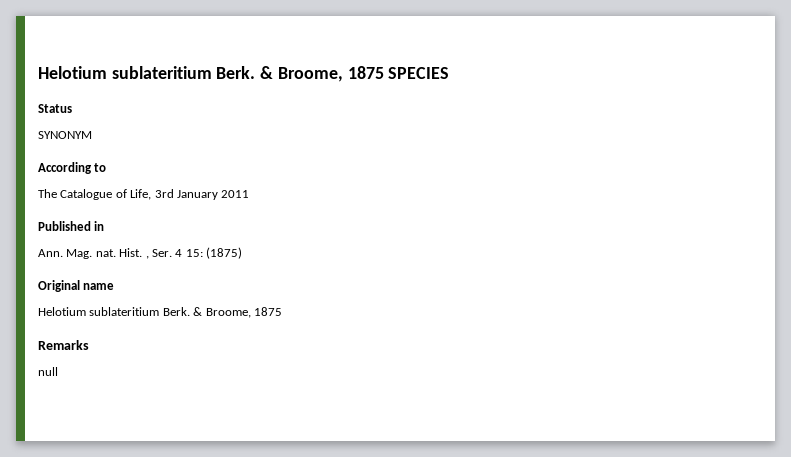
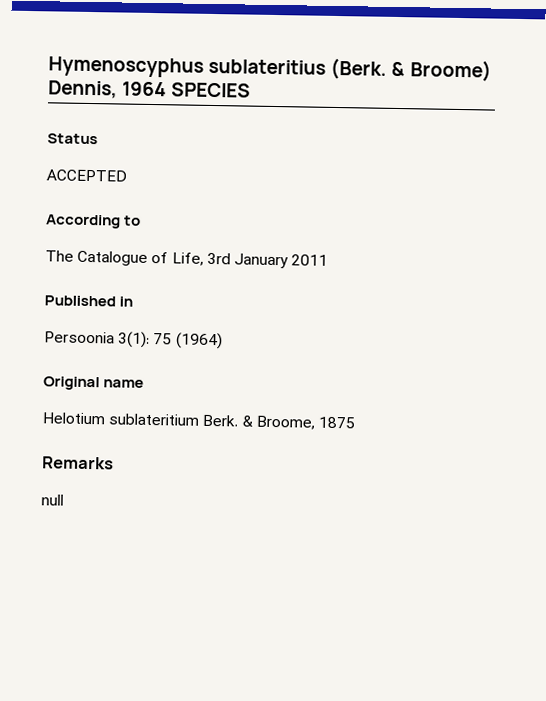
[38,66,384,82] Helotium sublateritium Berk. & Broome, 1875 -> [48,56,492,82] [48,80,168,99] Hymenoscyphus sublateritius (Berk. & Broome) Dennis, 1964
[38,131,92,139] SYNONYM -> [46,169,127,182] ACCEPTED
[38,247,242,259] Ann. Mag. nat. Hist. , Ser. 4 15: (1875) -> [44,331,223,350] Persoonia 3(1): 75 (1964)

